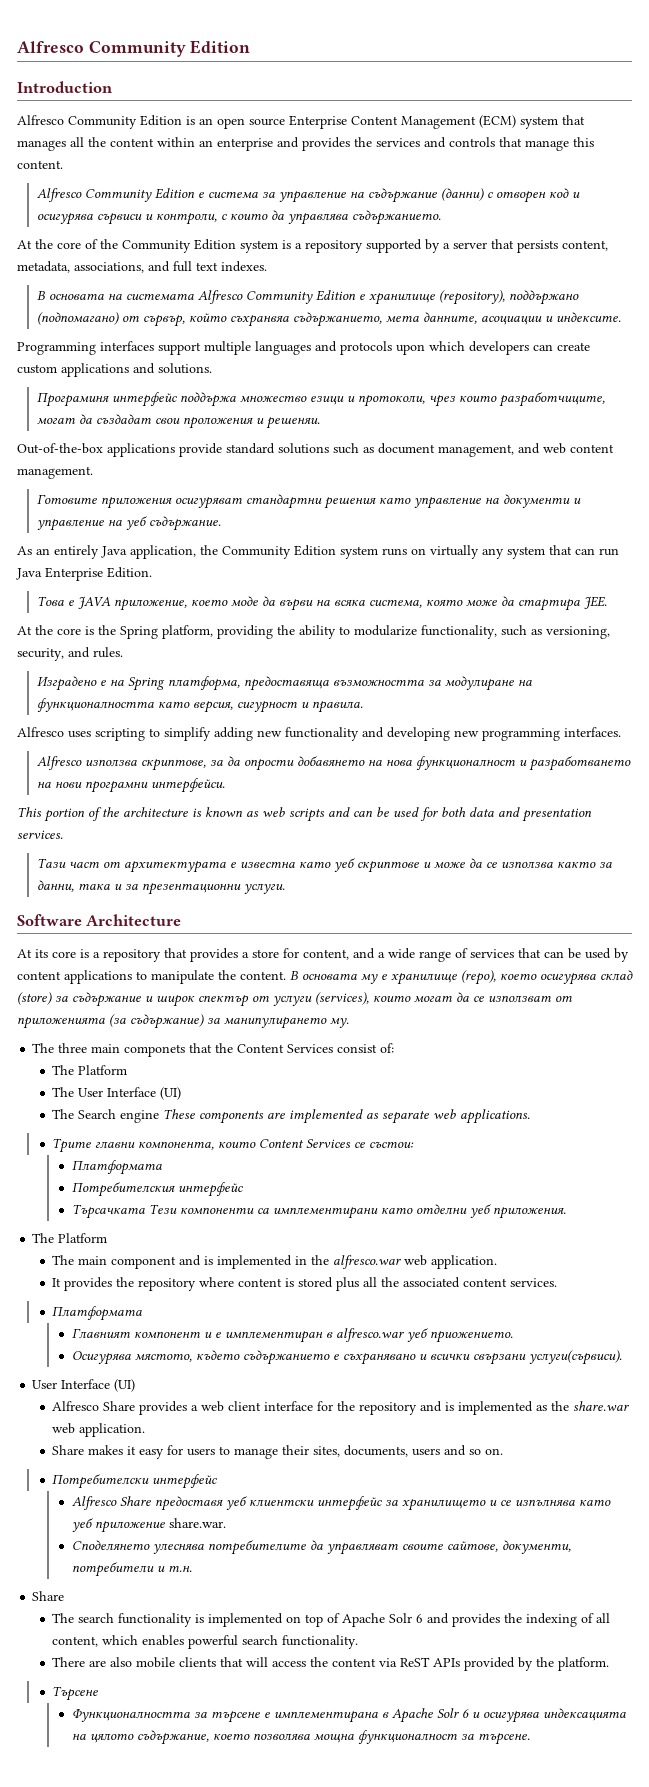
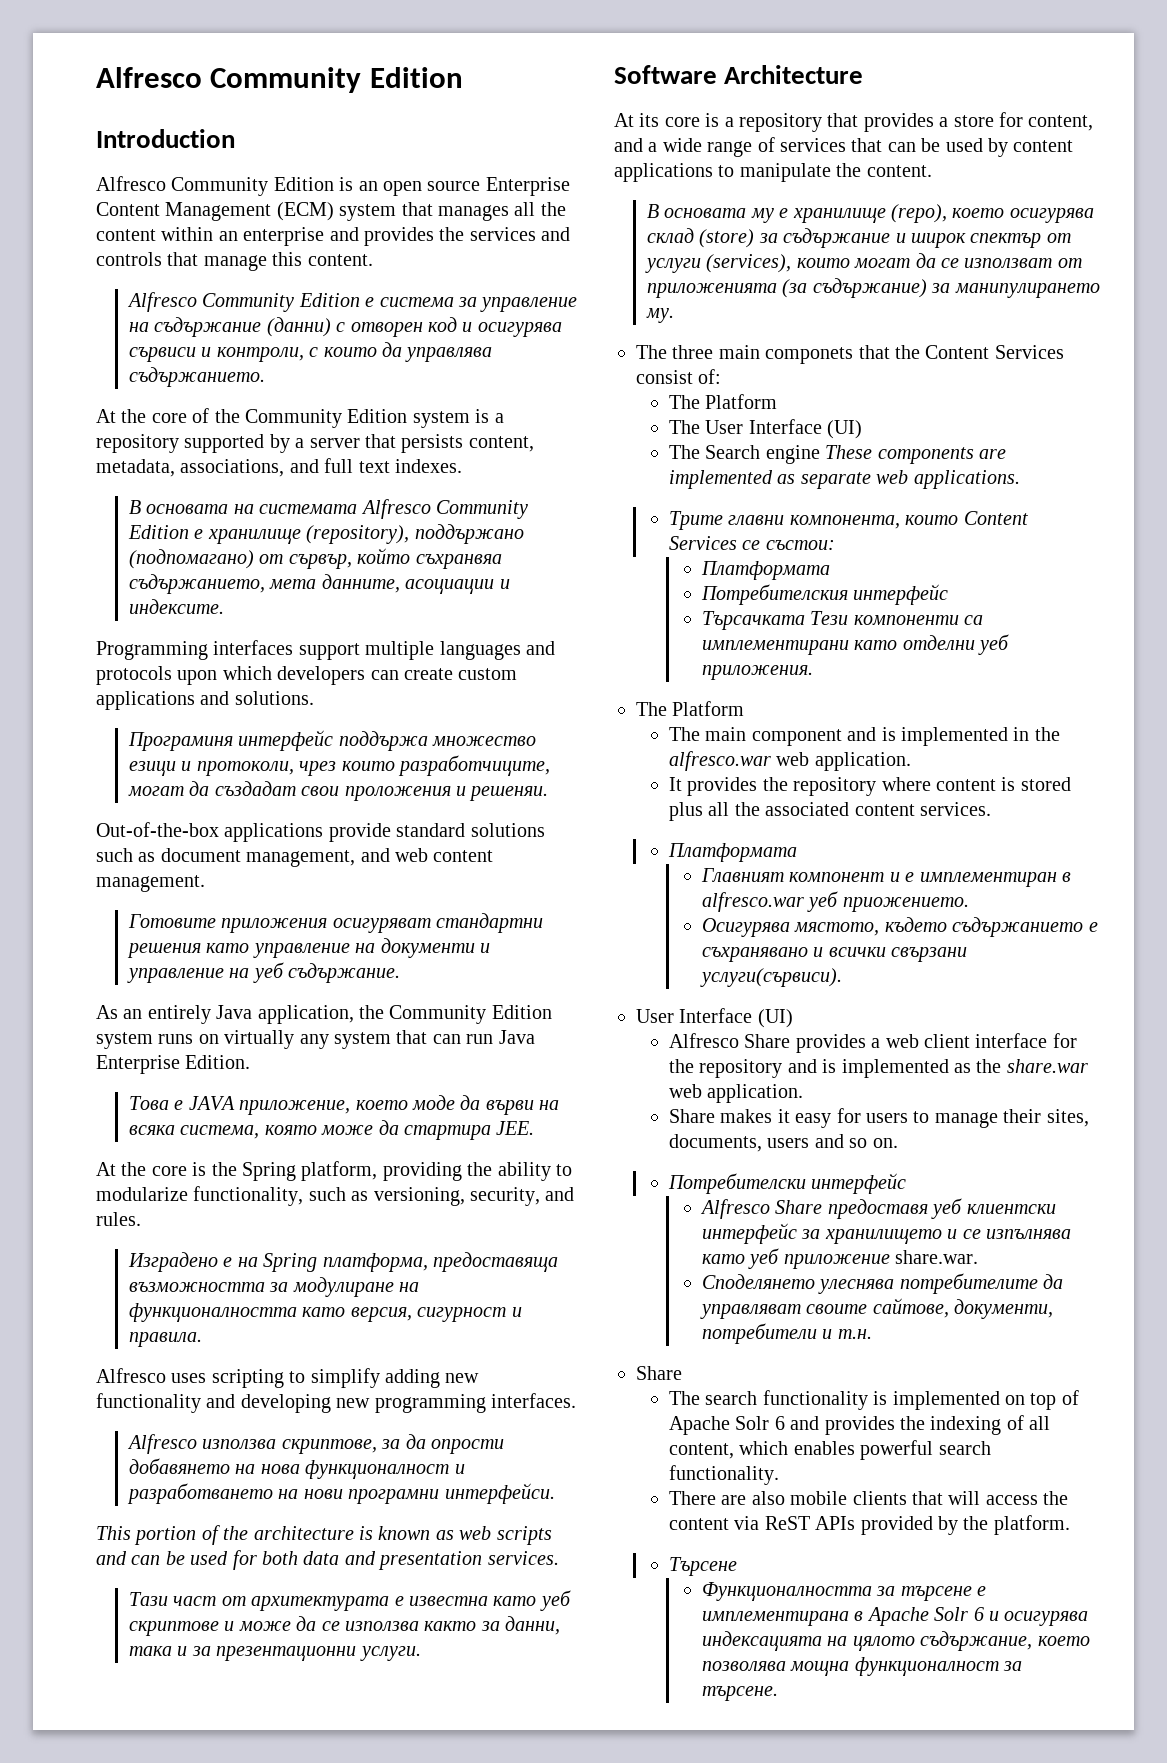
(286, 975) none -> (932, 171) //

